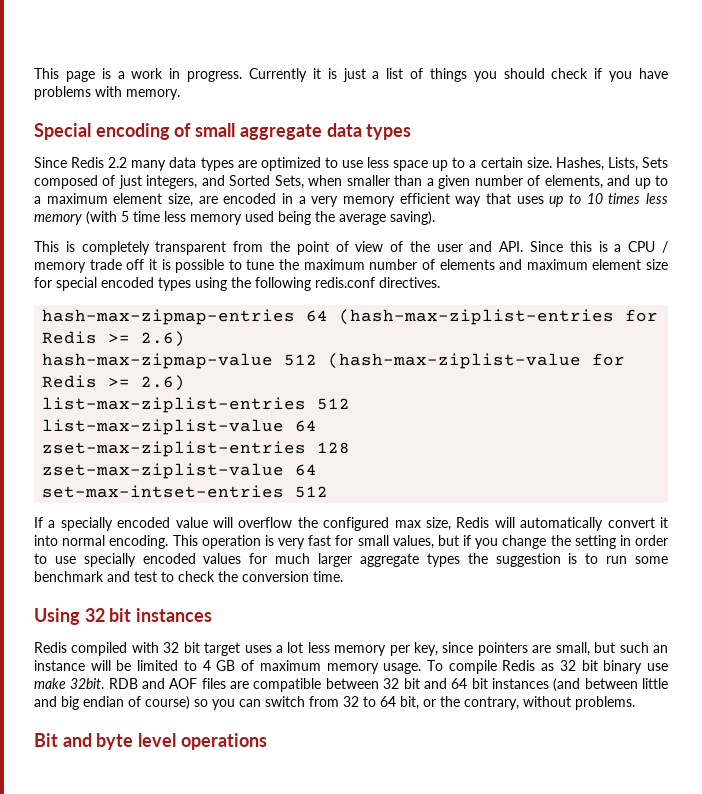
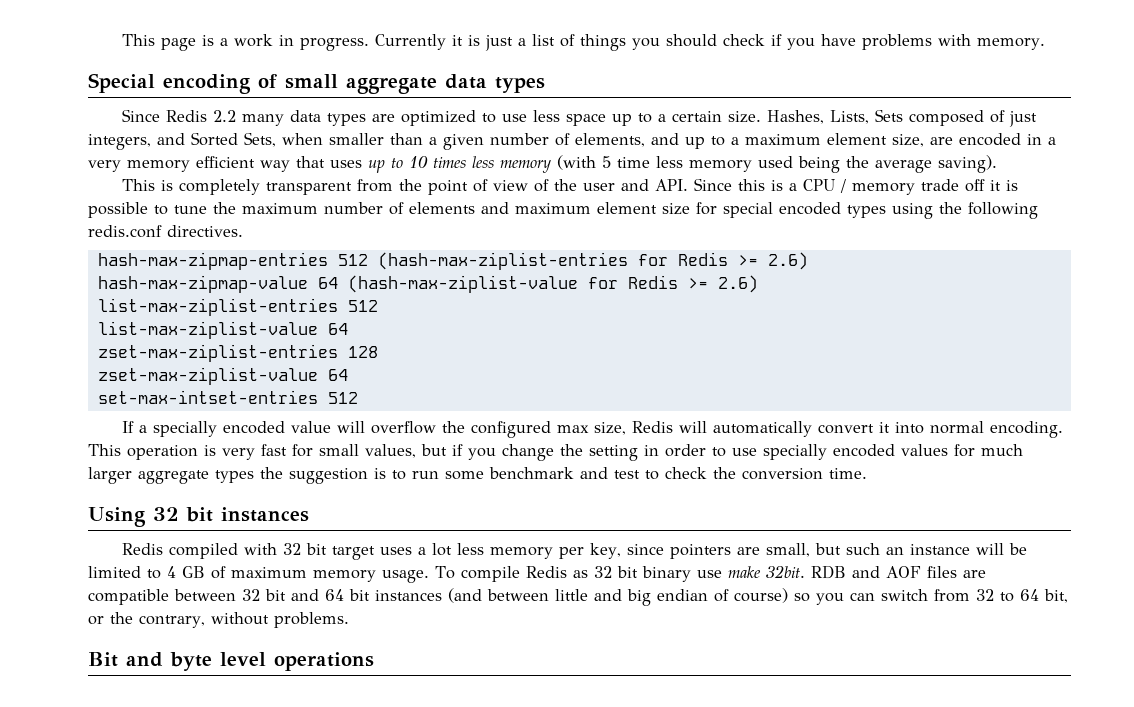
[306,310,329,322] 64 -> [337,254,368,266] 512
[284,354,318,366] 512 -> [317,277,338,289] 64

